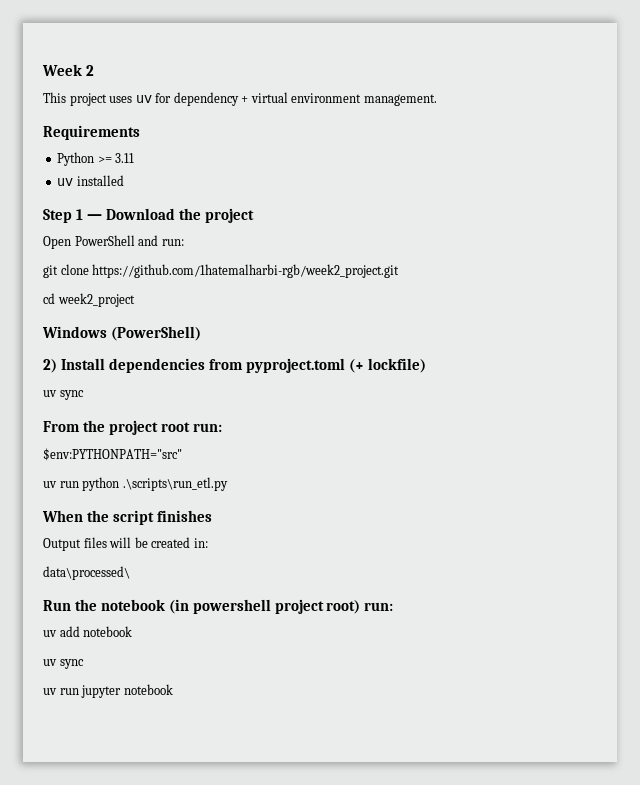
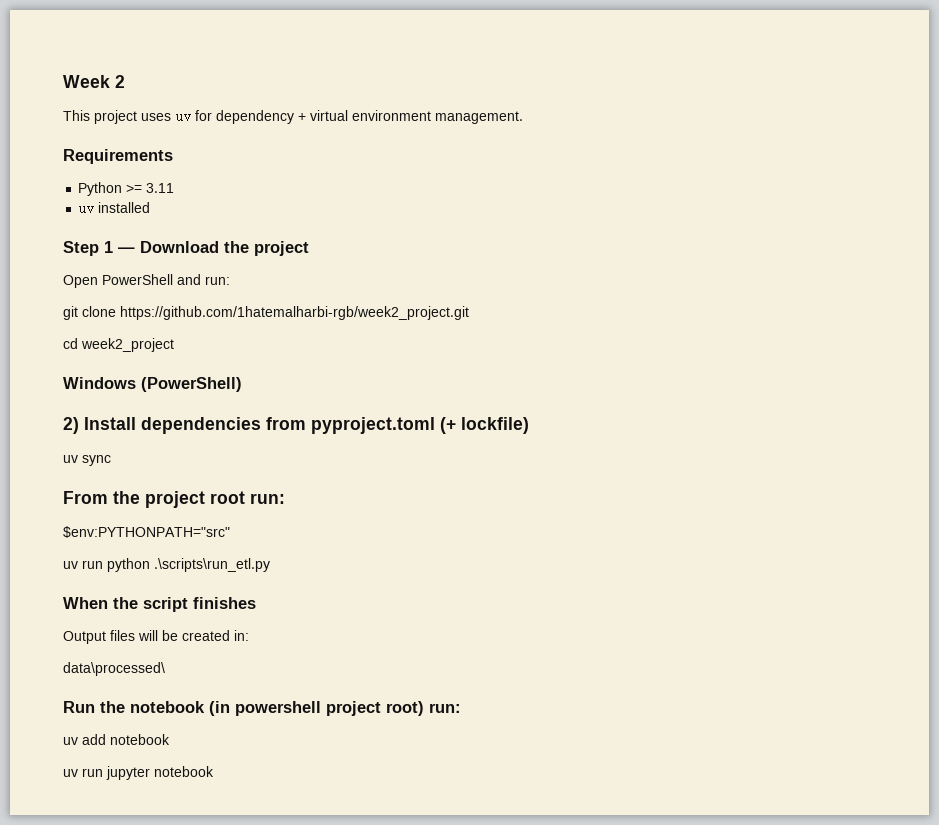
[43,659,84,669] // uv sync -> (170, 739) none

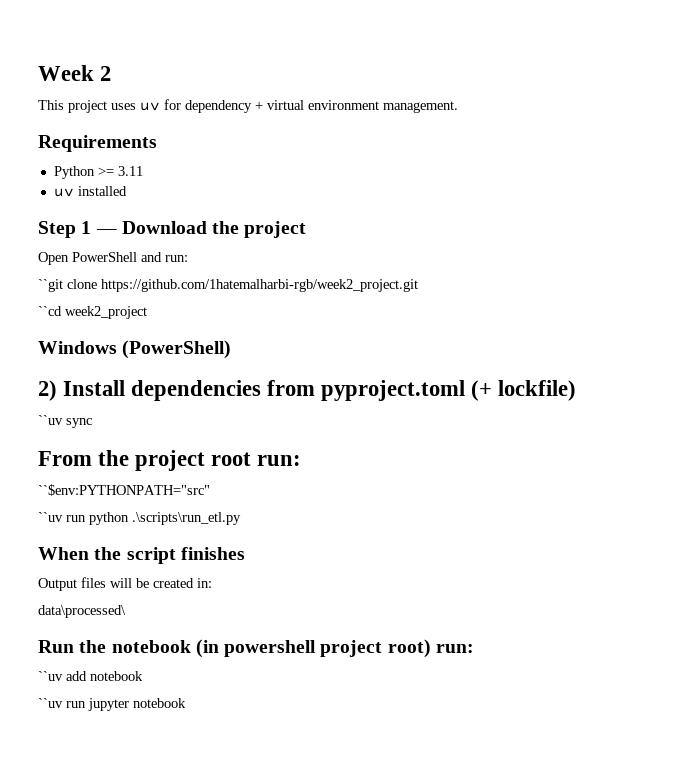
[63,306,78,320] git -> [38,279,63,292] ``git
[63,338,78,349] cd -> [38,306,62,316] ``cd
[63,455,78,463] uv -> [38,415,63,425] ``uv
[63,526,230,538] [63,561,78,569] $env:PYTHONPATH="src" // uv -> [38,484,210,496] [38,512,63,522] ``$env:PYTHONPATH="src" // ``uv
[63,737,78,745] uv -> [38,671,63,681] ``uv
[63,769,78,777] uv -> [38,698,63,708] ``uv

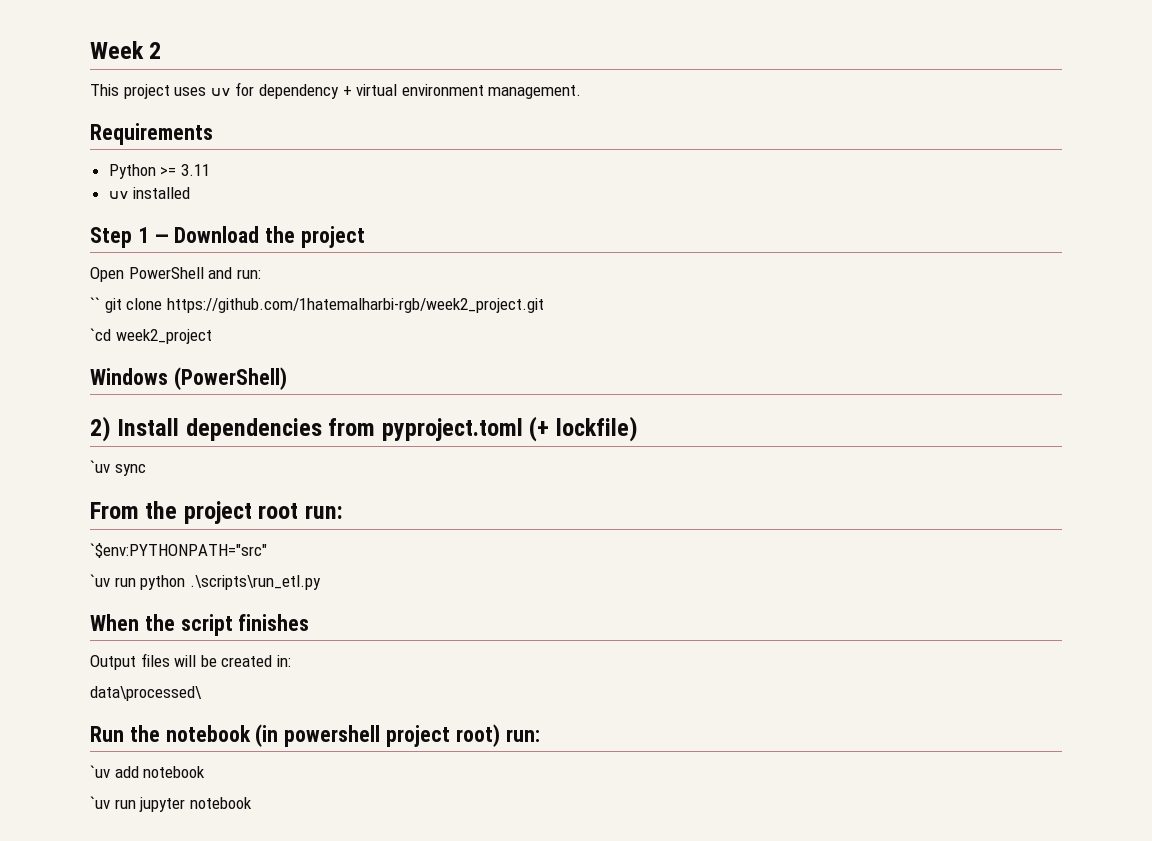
[38,279,63,292] ``git -> [90,297,122,313] `` git
[38,306,62,316] ``cd -> [90,328,111,341] `cd
[38,415,63,425] ``uv -> [90,460,110,473] `uv
[38,484,210,496] [38,512,63,522] ``$env:PYTHONPATH="src" // ``uv -> [90,543,267,558] [90,574,110,587] `$env:PYTHONPATH="src" // `uv
[38,671,63,681] ``uv -> [90,765,110,778] `uv
[38,698,63,708] ``uv -> [90,796,110,809] `uv

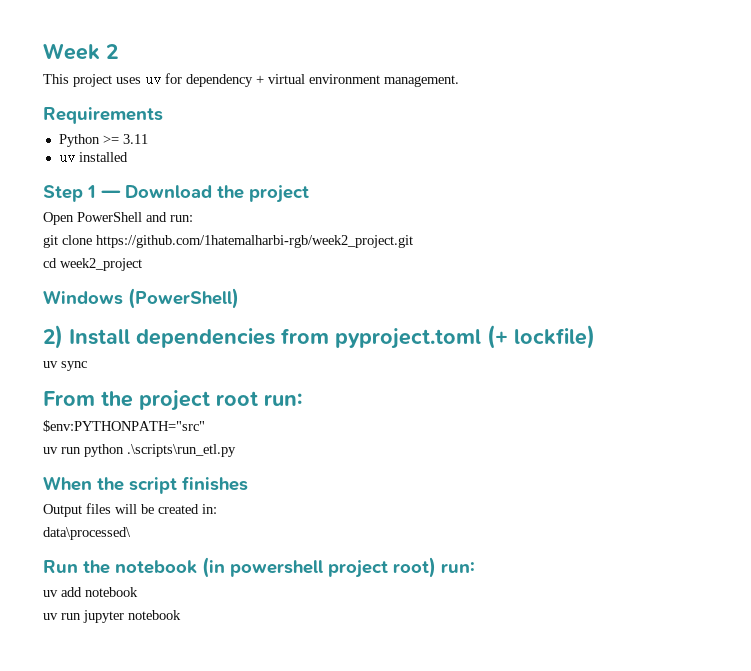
[90,297,100,310] `` -> (193, 218) none
[90,328,111,341] `cd -> [43,258,57,268] cd
[90,460,110,473] `uv -> [43,361,58,368] uv
[90,543,267,558] [90,574,110,587] `$env:PYTHONPATH="src" // `uv -> [43,420,205,432] [43,447,58,454] $env:PYTHONPATH="src" // uv
[90,765,110,778] `uv -> [43,590,58,597] uv
[90,796,110,809] `uv -> [43,613,58,620] uv

